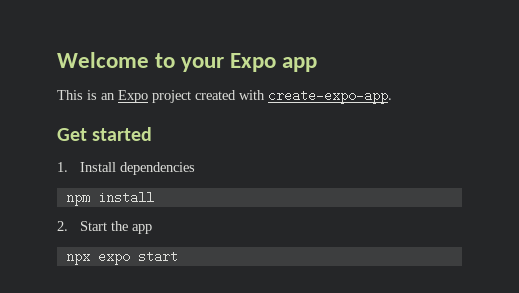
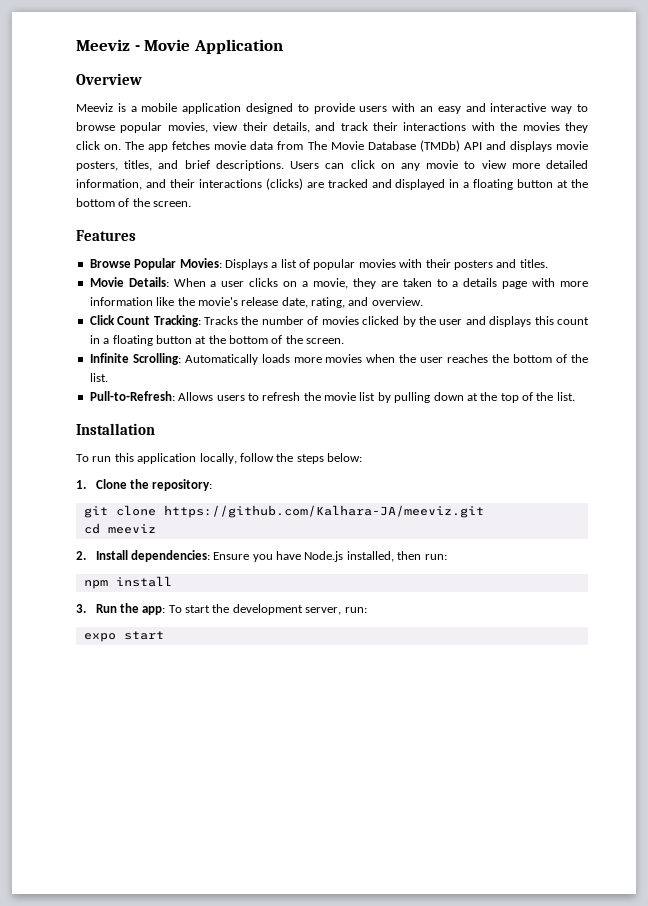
[57,52,318,72] [57,89,392,104] [57,127,153,141] [57,162,196,175] [65,191,154,206] [57,221,153,234] [65,254,90,265] Welcome to your Expo app // This is an Expo project created with create-expo-app. // Get started // 1. Install dependencies // npm install // 2. Start the app // npx -> [76,39,283,54] [76,73,142,85] [76,103,589,114] [76,122,588,133] [76,140,588,152] [76,160,589,171] [76,178,589,190] [76,198,192,207] [76,230,136,241] [89,258,548,270] [89,277,588,289] [89,297,423,308] [89,315,590,327] [89,335,345,346] [89,353,588,365] [89,373,108,382] [89,391,575,403] [76,423,155,435] [76,453,362,464] [76,479,213,491] [83,505,484,518] [83,523,156,534] [76,550,447,562] [83,576,172,589] [76,603,367,615] Meeviz - Movie Application // Overview // Meeviz is a mobile application designed to provide users with an easy and interactive way to browse popular movies, view their details, and track their interactions with the movies they click on. The app fetches movie data from The Movie Database (TMDb) API and displays movie posters, titles, and brief descriptions. Users can click on any movie to view more detailed information, and their interactions (clicks) are tracked and displayed in a floating button at the bottom of the screen. // Features // Browse Popular Movies: Displays a list of popular movies with their posters and titles. // Movie Details: When a user clicks on a movie, they are taken to a details page with more information like the movie's release date, rating, and overview. // Click Count Tracking: Tracks the number of movies clicked by the user and displays this count in a floating button at the bottom of the screen. // Infinite Scrolling: Automatically loads more movies when the user reaches the bottom of the list. // Pull-to-Refresh: Allows users to refresh the movie list by pulling down at the top of the list. // Installation // To run this application locally, follow the steps below: // 1. Clone the repository: // git clone https://github.com/Kalhara-JA/meeviz.git // cd meeviz // 2. Install dependencies: Ensure you have Node.js installed, then run: // npm install // 3. Run the app: To start the development server, run: //

